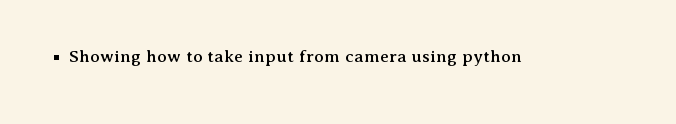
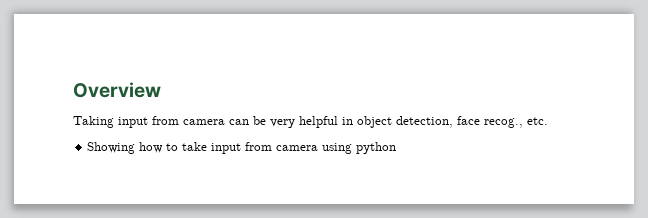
(69, 58) none -> [73,82,161,98] [73,116,548,128] Overview // Taking input from camera can be very helpful in object detection, face recog., etc. //

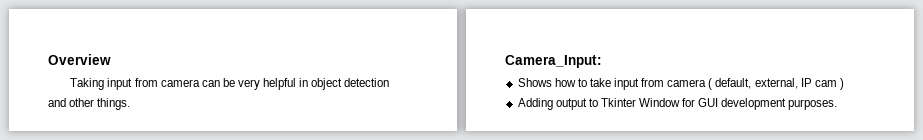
[396,116,548,128] [87,142,136,154] detection, face recog., etc. // Showing -> [344,78,390,87] [48,98,131,110] [505,55,602,68] [517,78,552,87] detection and other things. // Camera_Input: // Shows
[322,142,397,154] using python -> [708,78,844,90] [517,98,838,110] ( default, external, IP cam ) // Adding output to Tkinter Window for GUI development purposes.

